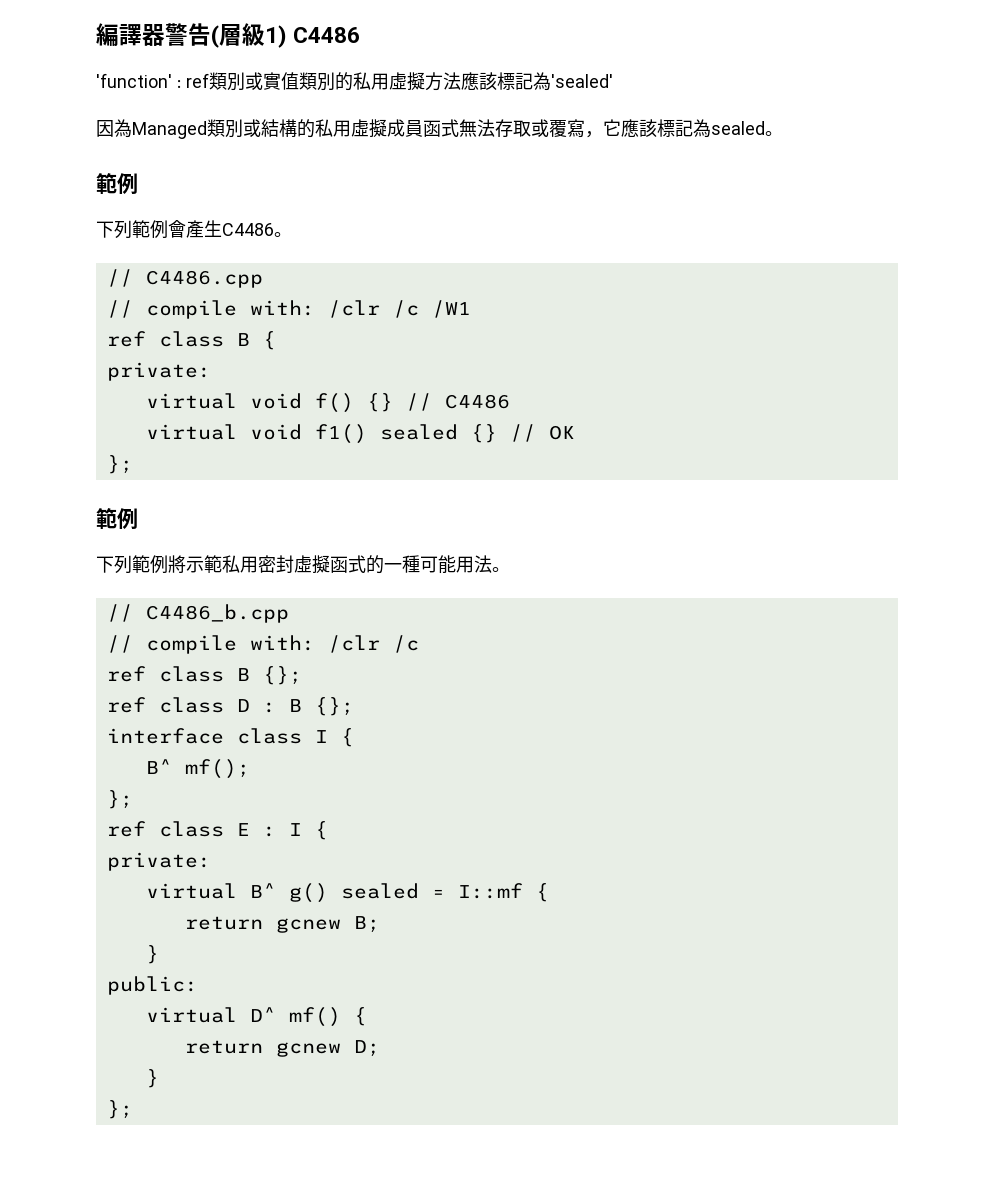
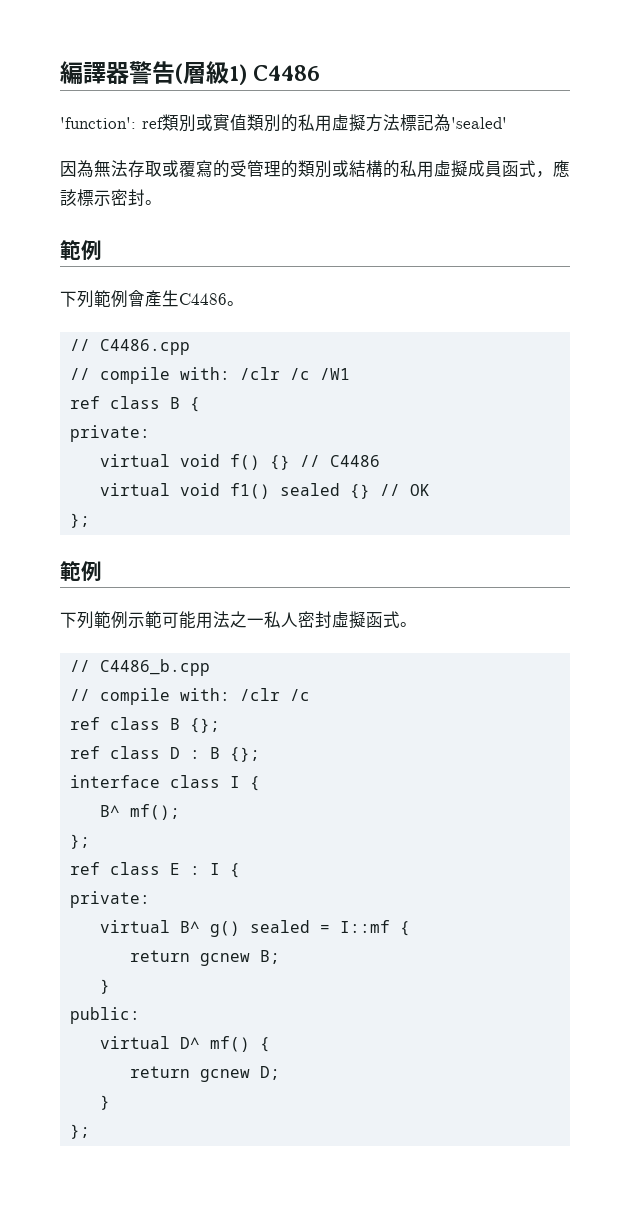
[96,73,181,88] 'function' : -> [60,117,136,129] 'function':
[461,72,497,90] 應該 -> (400, 122) none
[132,121,207,139] Managed -> [94,160,298,178] 無法存取或覆寫的受管理的
[459,119,765,138] 無法存取或覆寫，它應該標記為sealed -> [536,160,570,178] [60,189,145,206] ，應該標示密封
[168,555,492,574] 將示範私用密封虛擬函式的一種可能用法 -> [128,611,400,629] 示範可能用法之一私人密封虛擬函式

